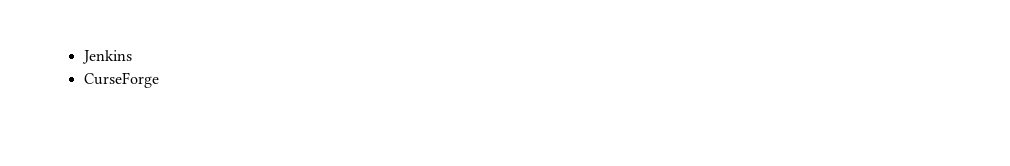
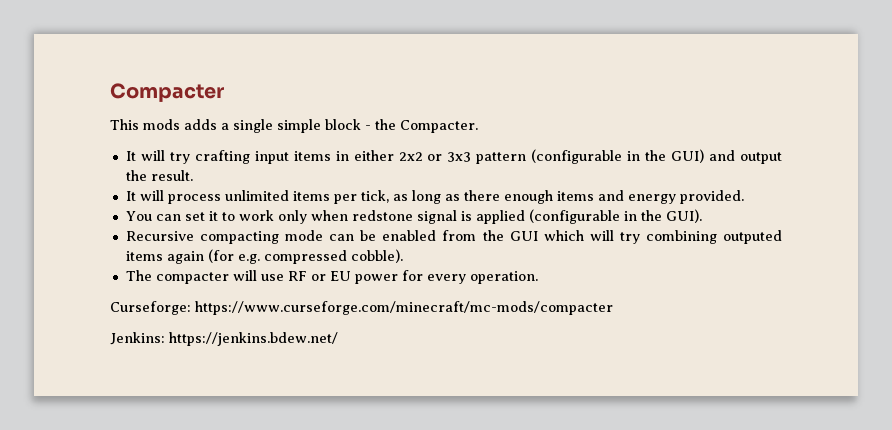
[81,50,132,64] [83,72,159,88] Jenkins // CurseForge -> [110,83,224,102] [110,119,478,133] [125,149,783,164] [125,170,193,181] [125,190,744,204] [125,209,702,224] [125,230,782,244] [125,249,403,264] [125,270,538,284] [110,301,613,315] [110,332,338,346] Compacter // This mods adds a single simple block - the Compacter. // It will try crafting input items in either 2x2 or 3x3 pattern (configurable in the GUI) and output the result. // It will process unlimited items per tick, as long as there enough items and energy provided. // You can set it to work only when redstone signal is applied (configurable in the GUI). // Recursive compacting mode can be enabled from the GUI which will try combining outputed items again (for e.g. compressed cobble). // The compacter will use RF or EU power for every operation. // Curseforge: https://www.curseforge.com/minecraft/mc-mods/compacter // Jenkins: https://jenkins.bdew.net/

